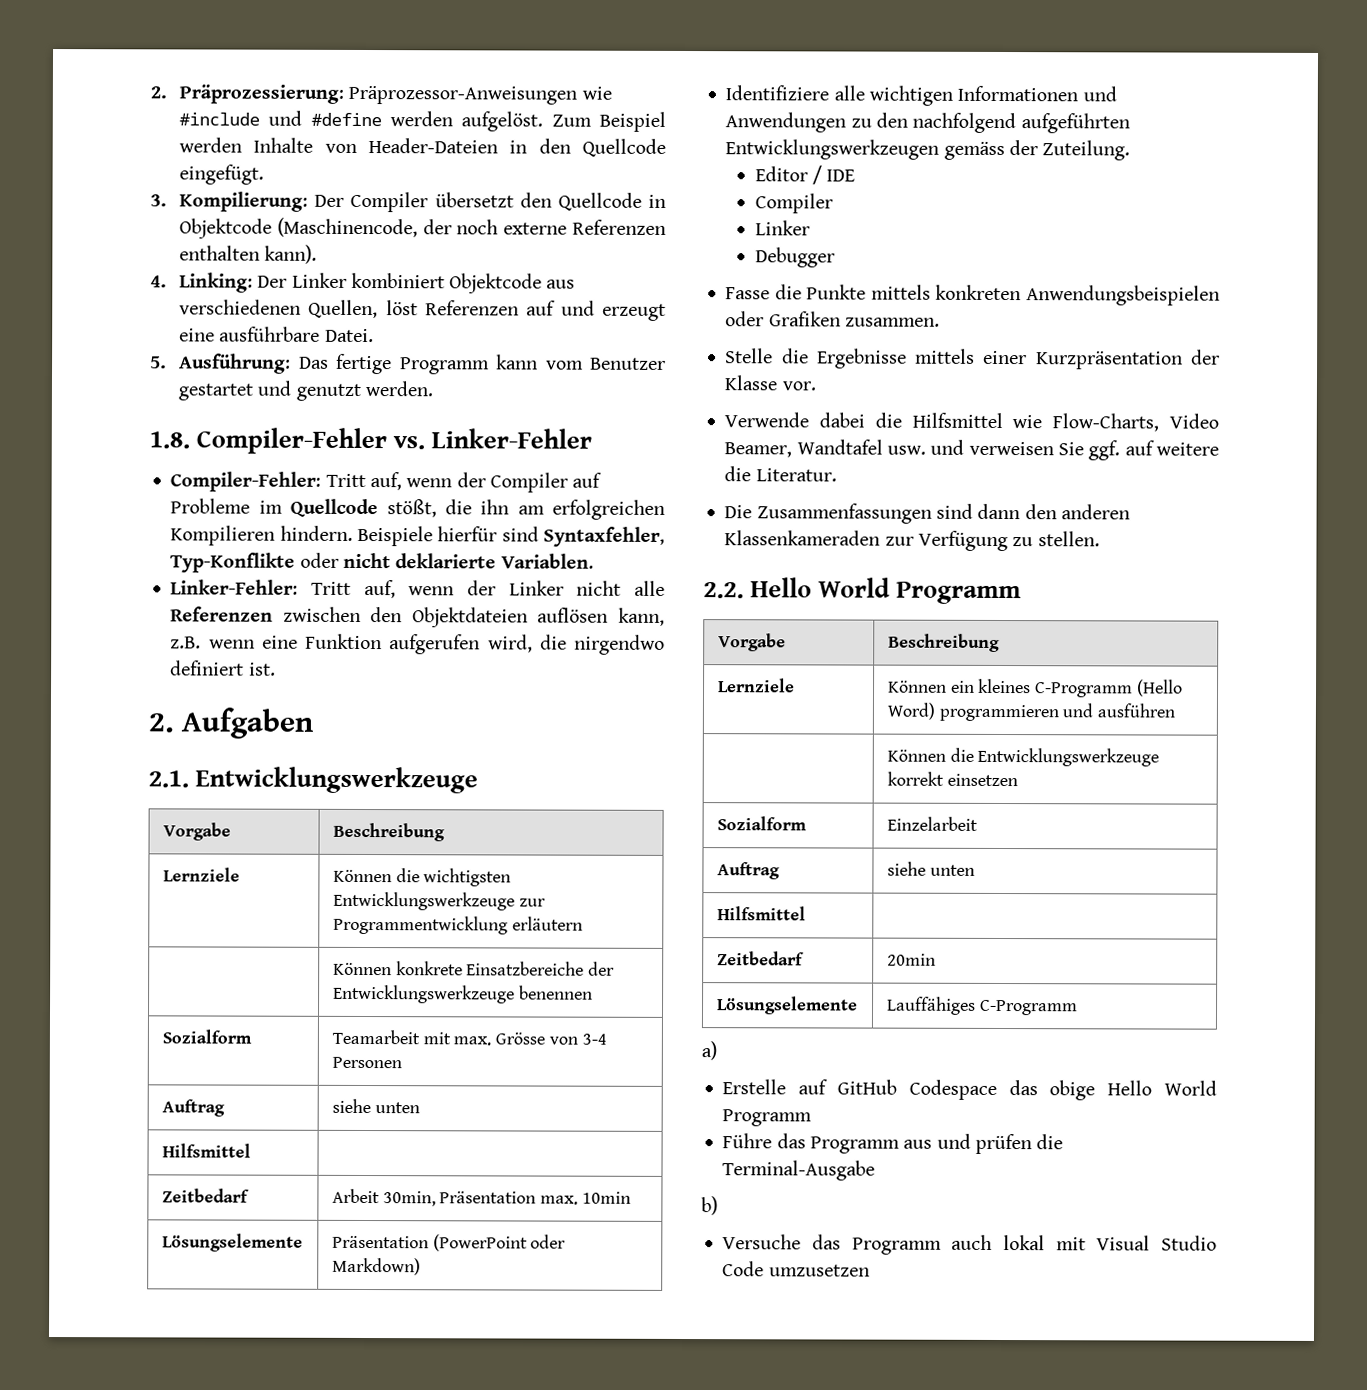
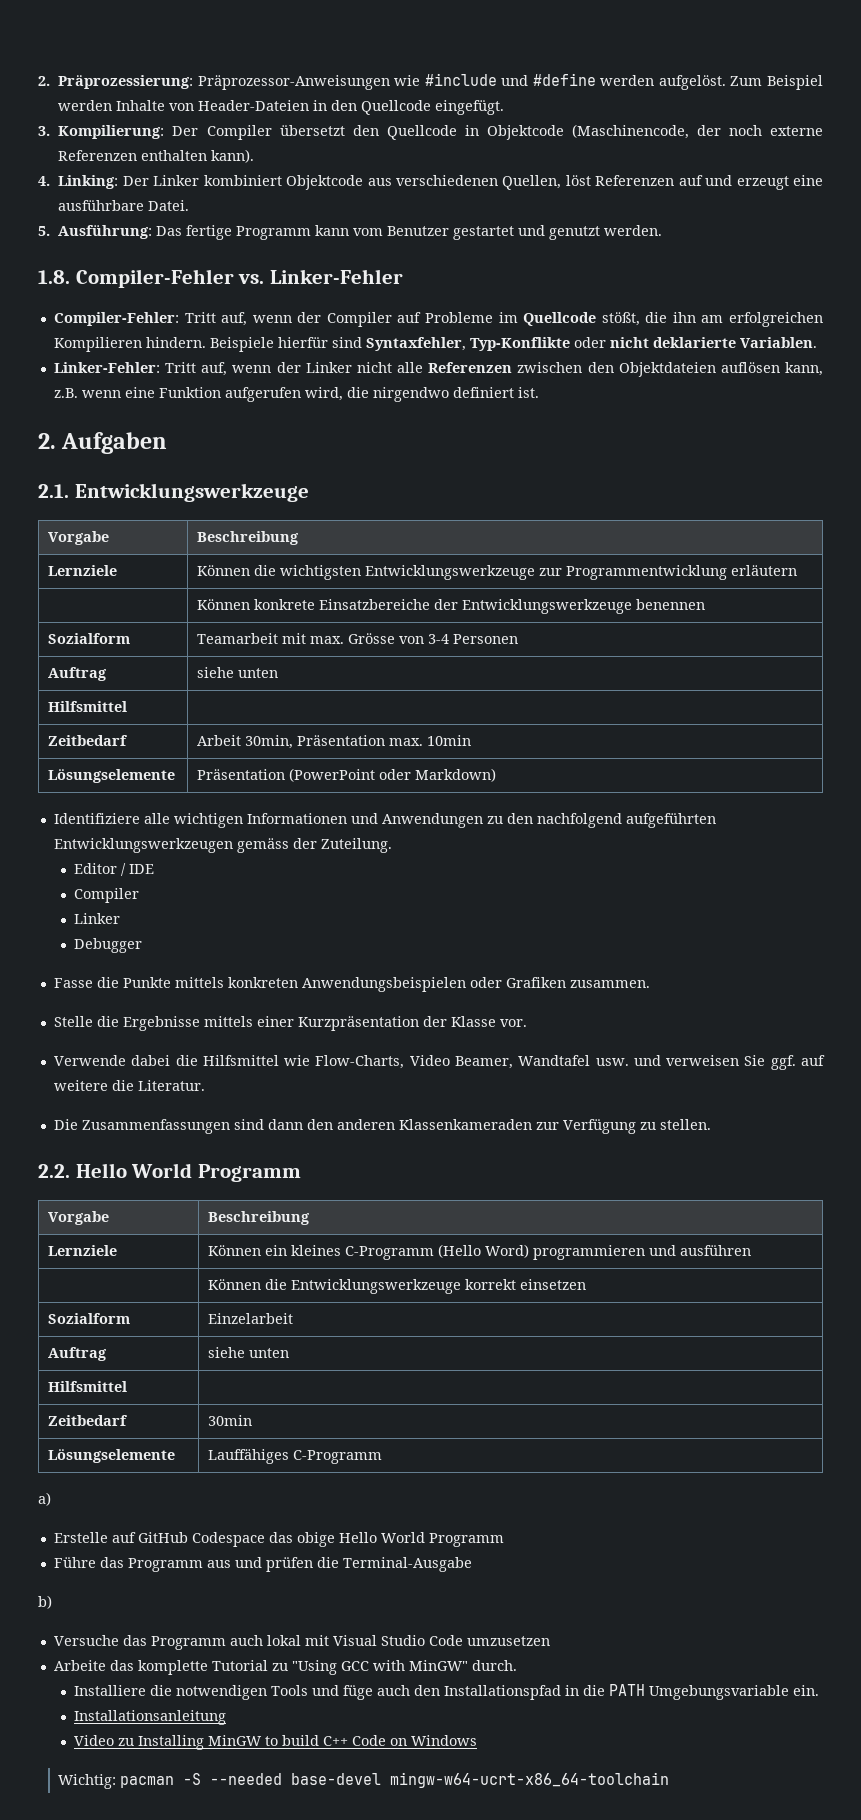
[886,953,936,966] 20min -> [207,1415,252,1426] 30min
(870, 1270) none -> [53,1660,517,1675] [74,1684,820,1700] [74,1710,227,1725] [74,1735,478,1750] [58,1772,670,1789] // Arbeite das komplette Tutorial zu "Using GCC with MinGW" durch. // Installiere die notwendigen Tools und füge auch den Installationspfad in die PATH Umgebungsvariable ein. // Installationsanleitung // Video zu Installing MinGW to build C++ Code on Windows // Wichtig: pacman -S --needed base-devel mingw-w64-ucrt-x86_64-toolchain

